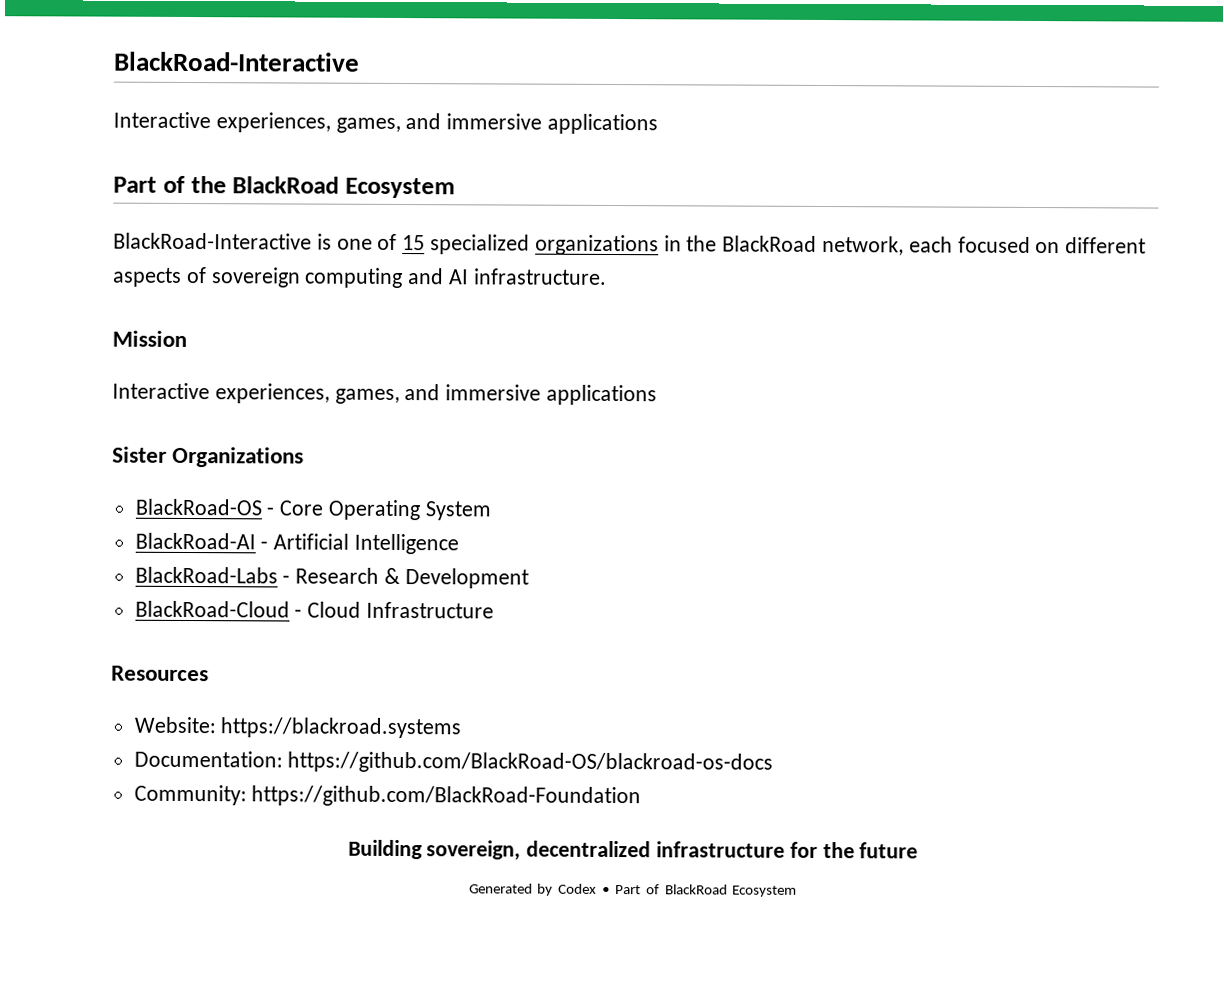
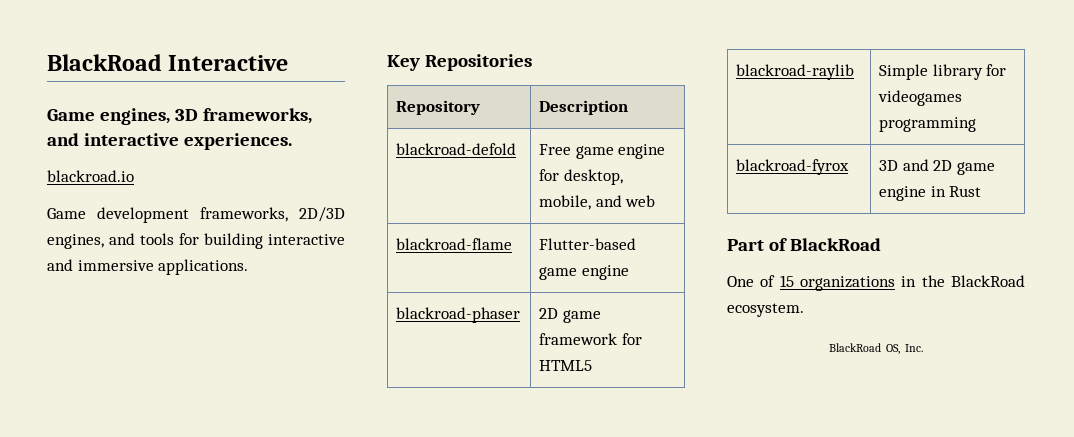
[114,51,360,72] [113,111,659,135] [113,175,455,199] [113,232,373,250] BlackRoad-Interactive // Interactive experiences, games, and immersive applications // Part of the BlackRoad Ecosystem // BlackRoad-Interactive is one -> [47,54,289,71] [47,108,313,125] [47,133,293,150] [47,170,134,182] [47,207,345,223] [47,233,345,249] [47,259,249,275] [387,54,533,71] [396,100,481,115] [539,100,629,115] [396,143,517,155] [539,144,666,159] [539,169,623,185] [539,195,656,210] [396,238,513,250] [539,238,637,250] [539,265,629,280] [396,307,521,323] [539,308,601,323] [539,333,642,345] [539,360,593,371] [736,64,855,80] [879,64,1007,80] [878,90,963,106] [879,117,977,132] [736,159,850,175] [879,159,995,175] [879,186,982,201] [727,238,882,251] [727,276,754,287] BlackRoad Interactive // Game engines, 3D frameworks, and interactive experiences. // blackroad.io // Game development frameworks, 2D/3D engines, and tools for building interactive and immersive applications. // Key Repositories // Repository | Description // blackroad-defold | Free game engine for desktop, mobile, and web // blackroad-flame | Flutter-based game engine // blackroad-phaser | 2D game framework for HTML5 // blackroad-raylib | Simple library for videogames programming // blackroad-fyrox | 3D and 2D game engine in Rust // Part of BlackRoad // One
[430,234,531,255] specialized -> (794, 281) none
[822,235,1147,256] [112,266,607,289] [112,330,187,347] [112,382,658,406] [112,446,305,468] [134,498,491,521] [134,532,460,555] [134,566,529,589] [134,600,495,619] [111,665,209,682] [133,716,462,739] [133,750,774,774] [133,784,642,808] [347,839,919,861] [468,883,798,897] network, each focused on different aspects of sovereign computing and AI infrastructure. // Mission // Interactive experiences, games, and immersive applications // Sister Organizations // BlackRoad-OS - Core Operating System // BlackRoad-AI - Artificial Intelligence // BlackRoad-Labs - Research & Development // BlackRoad-Cloud - Cloud Infrastructure // Resources // Website: https://blackroad.systems // Documentation: https://github.com/BlackRoad-OS/blackroad-os-docs // Community: https://github.com/BlackRoad-Foundation // Building sovereign, decentralized infrastructure for the future // Generated by Codex • Part of BlackRoad Ecosystem -> [727,303,804,317] [829,343,923,354] ecosystem. // BlackRoad OS, Inc.

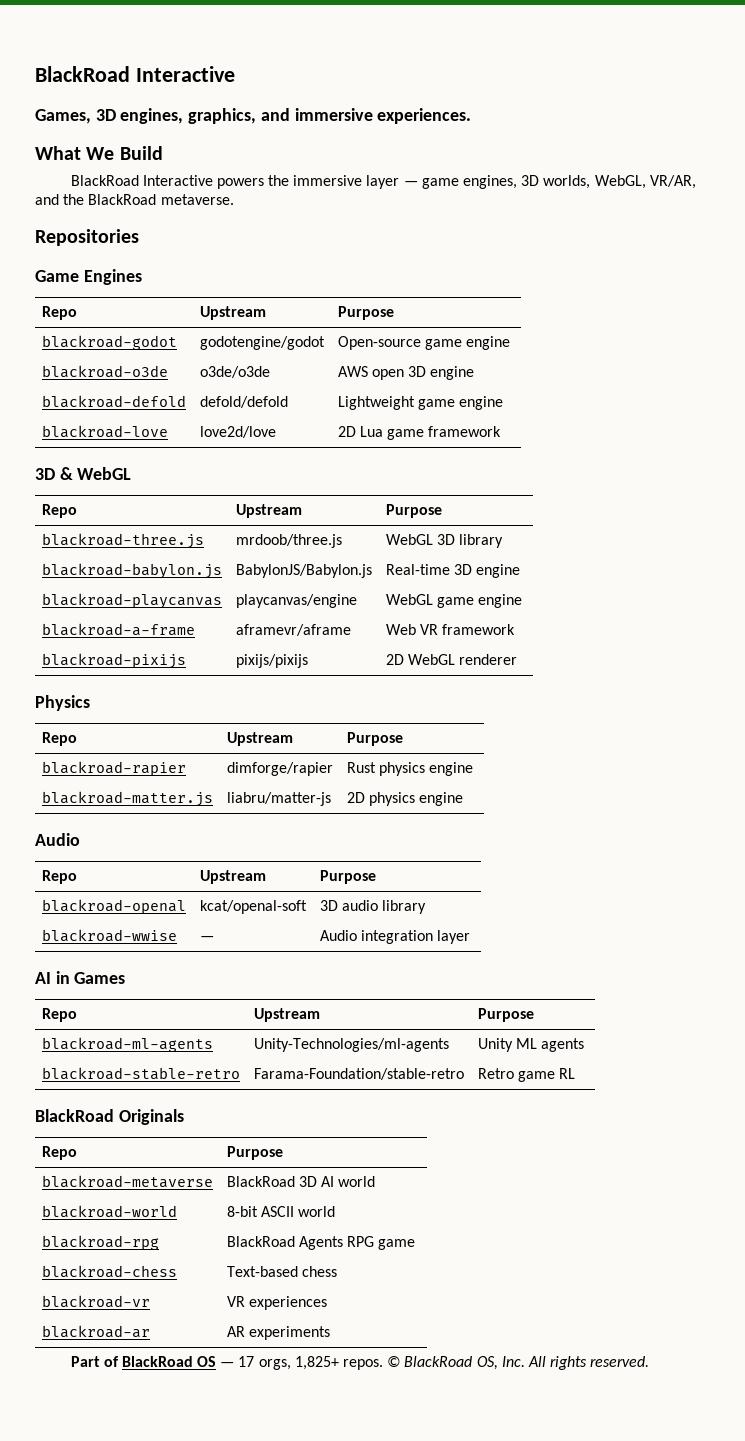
[47,108,313,125] [47,133,293,150] [47,170,134,182] [47,207,345,223] [47,233,345,249] [47,259,249,275] [387,54,533,71] [396,100,481,115] [539,100,629,115] [396,143,517,155] [539,144,666,159] [539,169,623,185] [539,195,656,210] [396,238,513,250] [539,238,637,250] [539,265,629,280] [396,307,521,323] [539,308,559,319] Game engines, 3D frameworks, and interactive experiences. // blackroad.io // Game development frameworks, 2D/3D engines, and tools for building interactive and immersive applications. // Key Repositories // Repository | Description // blackroad-defold | Free game engine for desktop, mobile, and web // blackroad-flame | Flutter-based game engine // blackroad-phaser | 2D -> [35,108,472,124] [35,146,163,160] [70,175,696,189] [35,194,234,205] [35,229,139,246] [35,269,142,285] [41,306,77,320] [199,306,266,320] [337,306,394,320] [41,335,177,350] [199,336,325,350] [337,336,511,350] [41,365,168,378] [199,366,270,378] [337,366,475,380] [41,395,186,408] [199,396,288,408] [337,396,504,410] [41,425,168,438] [199,426,276,438] [337,426,383,437] Games, 3D engines, graphics, and immersive experiences. // What We Build // BlackRoad Interactive powers the immersive layer — game engines, 3D worlds, WebGL, VR/AR, and the BlackRoad metaverse. // Repositories // Game Engines // Repo | Upstream | Purpose // blackroad-godot | godotengine/godot | Open-source game engine // blackroad-o3de | o3de/o3de | AWS open 3D engine // blackroad-defold | defold/defold | Lightweight game engine // blackroad-love | love2d/love | 2D Lua
[621,333,642,345] [539,360,593,371] [736,64,855,80] [879,64,1007,80] [878,90,963,106] [879,117,977,132] [736,159,850,175] [879,159,995,175] [879,186,982,201] [727,238,882,251] [727,275,1025,291] [727,303,804,317] [829,343,923,354] for HTML5 // blackroad-raylib | Simple library for videogames programming // blackroad-fyrox | 3D and 2D game engine in Rust // Part of BlackRoad // One of 15 organizations in the BlackRoad ecosystem. // BlackRoad OS, Inc. -> [35,467,132,480] [41,504,77,518] [235,504,302,518] [385,504,442,518] [41,533,204,549] [235,534,342,548] [385,534,504,548] [41,563,222,579] [235,564,372,578] [385,564,521,578] [41,593,222,609] [235,594,357,608] [385,594,523,608] [41,623,195,636] [235,624,351,636] [385,624,516,635] [41,653,186,669] [235,654,308,668] [385,654,518,665] [35,695,90,711] [41,732,77,746] [226,732,293,746] [346,732,403,746] [41,761,186,776] [226,762,333,776] [346,762,474,776] [41,791,213,807] [226,792,331,806] [346,792,464,806] [35,833,80,846] [41,870,77,884] [199,870,266,884] [319,870,376,884] [41,899,186,914] [199,900,307,914] [319,900,427,914] [41,929,177,942] [199,936,214,941] [319,930,471,944] [35,971,126,984] [41,1008,77,1022] [253,1008,320,1022] [477,1008,534,1022] [41,1037,213,1052] [253,1038,449,1052] [477,1038,585,1052] [41,1067,240,1080] [253,1068,464,1080] [477,1068,576,1082] [35,1109,184,1125] [41,1146,77,1160] [226,1146,283,1160] [41,1175,213,1188] [226,1176,376,1187] [41,1205,177,1218] [226,1206,336,1217] [41,1235,159,1250] [226,1236,416,1250] [41,1265,177,1278] [226,1266,337,1277] [41,1295,150,1308] [226,1296,327,1310] [41,1325,150,1338] [226,1326,330,1340] [70,1356,650,1370] // 3D & WebGL // Repo | Upstream | Purpose // blackroad-three.js | mrdoob/three.js | WebGL 3D library // blackroad-babylon.js | BabylonJS/Babylon.js | Real-time 3D engine // blackroad-playcanvas | playcanvas/engine | WebGL game engine // blackroad-a-frame | aframevr/aframe | Web VR framework // blackroad-pixijs | pixijs/pixijs | 2D WebGL renderer // Physics // Repo | Upstream | Purpose // blackroad-rapier | dimforge/rapier | Rust physics engine // blackroad-matter.js | liabru/matter-js | 2D physics engine // Audio // Repo | Upstream | Purpose // blackroad-openal | kcat/openal-soft | 3D audio library // blackroad-wwise | — | Audio integration layer // AI in Games // Repo | Upstream | Purpose // blackroad-ml-agents | Unity-Technologies/ml-agents | Unity ML agents // blackroad-stable-retro | Farama-Foundation/stable-retro | Retro game RL // BlackRoad Originals // Repo | Purpose // blackroad-metaverse | BlackRoad 3D AI world // blackroad-world | 8-bit ASCII world // blackroad-rpg | BlackRoad Agents RPG game // blackroad-chess | Text-based chess // blackroad-vr | VR experiences // blackroad-ar | AR experiments // Part of BlackRoad OS — 17 orgs, 1,825+ repos. © BlackRoad OS, Inc. All rights reserved.

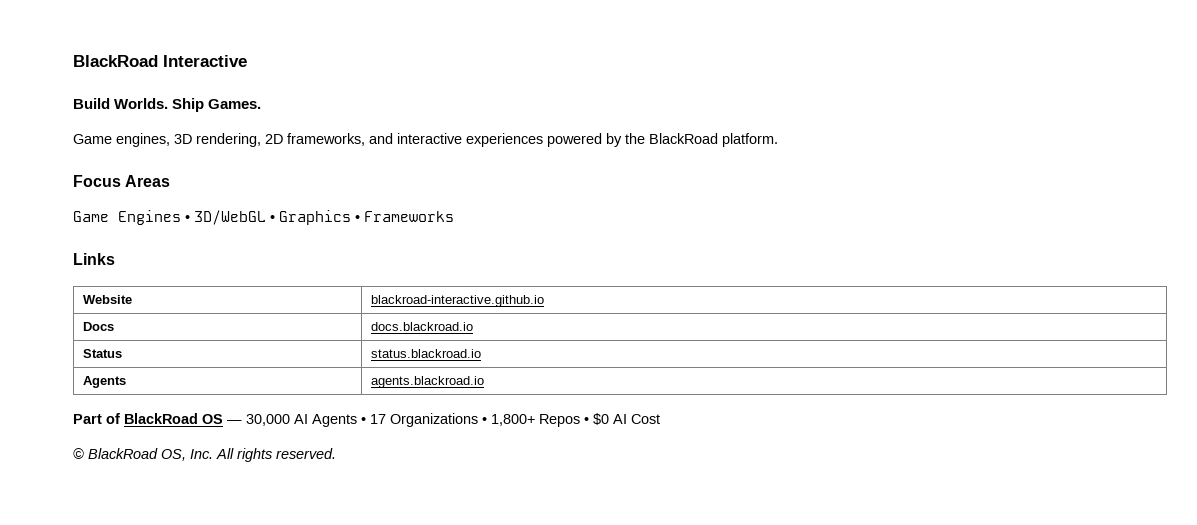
[35,108,472,124] [35,146,163,160] [70,175,696,189] [35,194,234,205] [35,229,139,246] [35,269,142,285] [41,306,77,320] [199,306,266,320] [337,306,394,320] [41,335,177,350] [199,336,325,350] [337,336,511,350] [41,365,168,378] [199,366,270,378] [337,366,475,380] [41,395,186,408] [199,396,288,408] [337,396,504,410] [41,425,168,438] [199,426,276,438] [337,426,502,440] [35,467,132,480] [41,504,77,518] [235,504,302,518] [385,504,442,518] [41,533,204,549] [235,534,342,548] [385,534,504,548] [41,563,222,579] [235,564,372,578] [385,564,521,578] [41,593,222,609] [235,594,357,608] [385,594,523,608] [41,623,195,636] [235,624,351,636] [385,624,516,635] [41,653,186,669] [235,654,308,668] [385,654,518,665] [35,695,90,711] [41,732,77,746] [226,732,293,746] [346,732,403,746] [41,761,186,776] [226,762,333,776] [346,762,474,776] [41,791,213,807] [226,792,331,806] [346,792,464,806] [35,833,80,846] [41,870,77,884] [199,870,266,884] [319,870,376,884] [41,899,186,914] [199,900,307,914] [319,900,427,914] [41,929,177,942] [199,936,214,941] [319,930,471,944] [35,971,126,984] [41,1008,77,1022] [253,1008,320,1022] [477,1008,534,1022] [41,1037,213,1052] [253,1038,449,1052] [477,1038,585,1052] [41,1067,240,1080] [253,1068,464,1080] [477,1068,576,1082] [35,1109,184,1125] [41,1146,77,1160] [226,1146,283,1160] [41,1175,213,1188] [226,1176,376,1187] [41,1205,177,1218] [226,1206,336,1217] [41,1235,159,1250] [226,1236,416,1250] [41,1265,177,1278] [226,1266,337,1277] [41,1295,150,1308] [226,1296,327,1310] [41,1325,150,1338] [226,1326,330,1340] Games, 3D engines, graphics, and immersive experiences. // What We Build // BlackRoad Interactive powers the immersive layer — game engines, 3D worlds, WebGL, VR/AR, and the BlackRoad metaverse. // Repositories // Game Engines // Repo | Upstream | Purpose // blackroad-godot | godotengine/godot | Open-source game engine // blackroad-o3de | o3de/o3de | AWS open 3D engine // blackroad-defold | defold/defold | Lightweight game engine // blackroad-love | love2d/love | 2D Lua game framework // 3D & WebGL // Repo | Upstream | Purpose // blackroad-three.js | mrdoob/three.js | WebGL 3D library // blackroad-babylon.js | BabylonJS/Babylon.js | Real-time 3D engine // blackroad-playcanvas | playcanvas/engine | WebGL game engine // blackroad-a-frame | aframevr/aframe | Web VR framework // blackroad-pixijs | pixijs/pixijs | 2D WebGL renderer // Physics // Repo | Upstream | Purpose // blackroad-rapier | dimforge/rapier | Rust physics engine // blackroad-matter.js | liabru/matter-js | 2D physics engine // Audio // Repo | Upstream | Purpose // blackroad-openal | kcat/openal-soft | 3D audio library // blackroad-wwise | — | Audio integration layer // AI in Games // Repo | Upstream | Purpose // blackroad-ml-agents | Unity-Technologies/ml-agents | Unity ML agents // blackroad-stable-retro | Farama-Foundation/stable-retro | Retro game RL // BlackRoad Originals // Repo | Purpose // blackroad-metaverse | BlackRoad 3D AI world // blackroad-world | 8-bit ASCII world // blackroad-rpg | BlackRoad Agents RPG game // blackroad-chess | Text-based chess // blackroad-vr | VR experiences // blackroad-ar | AR experiments -> [73,98,262,112] [73,133,778,147] [73,175,171,187] [73,210,454,225] [73,253,115,265] [82,295,132,304] [370,295,544,307] [82,322,114,331] [370,322,473,331] [82,349,122,358] [370,349,481,358] [82,376,126,388] [370,376,484,388] Build Worlds. Ship Games. // Game engines, 3D rendering, 2D frameworks, and interactive experiences powered by the BlackRoad platform. // Focus Areas // Game Engines • 3D/WebGL • Graphics • Frameworks // Links // Website | blackroad-interactive.github.io // Docs | docs.blackroad.io // Status | status.blackroad.io // Agents | agents.blackroad.io
[238,1356,383,1370] 17 orgs, 1,825+ repos. -> [246,413,660,427] 30,000 AI Agents • 17 Organizations • 1,800+ Repos • $0 AI Cost //

